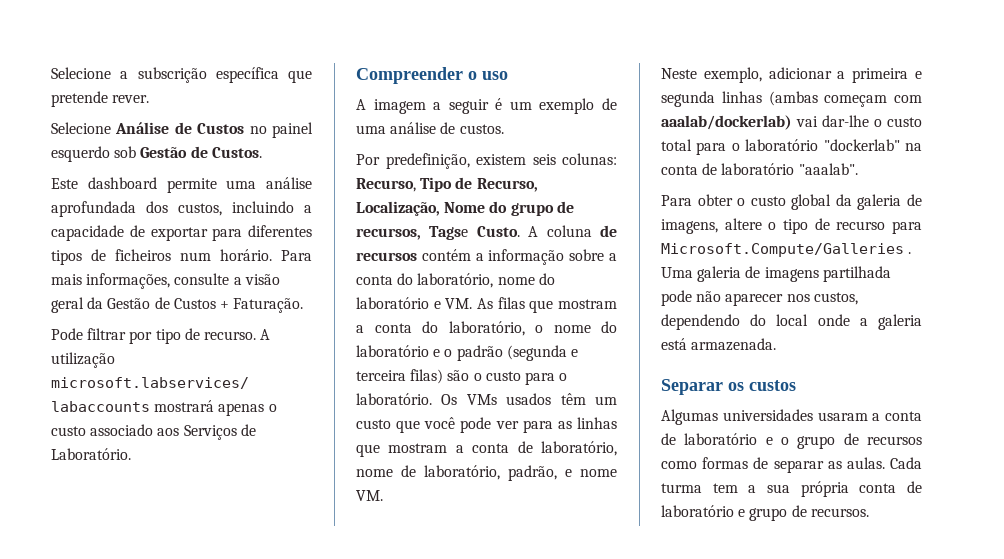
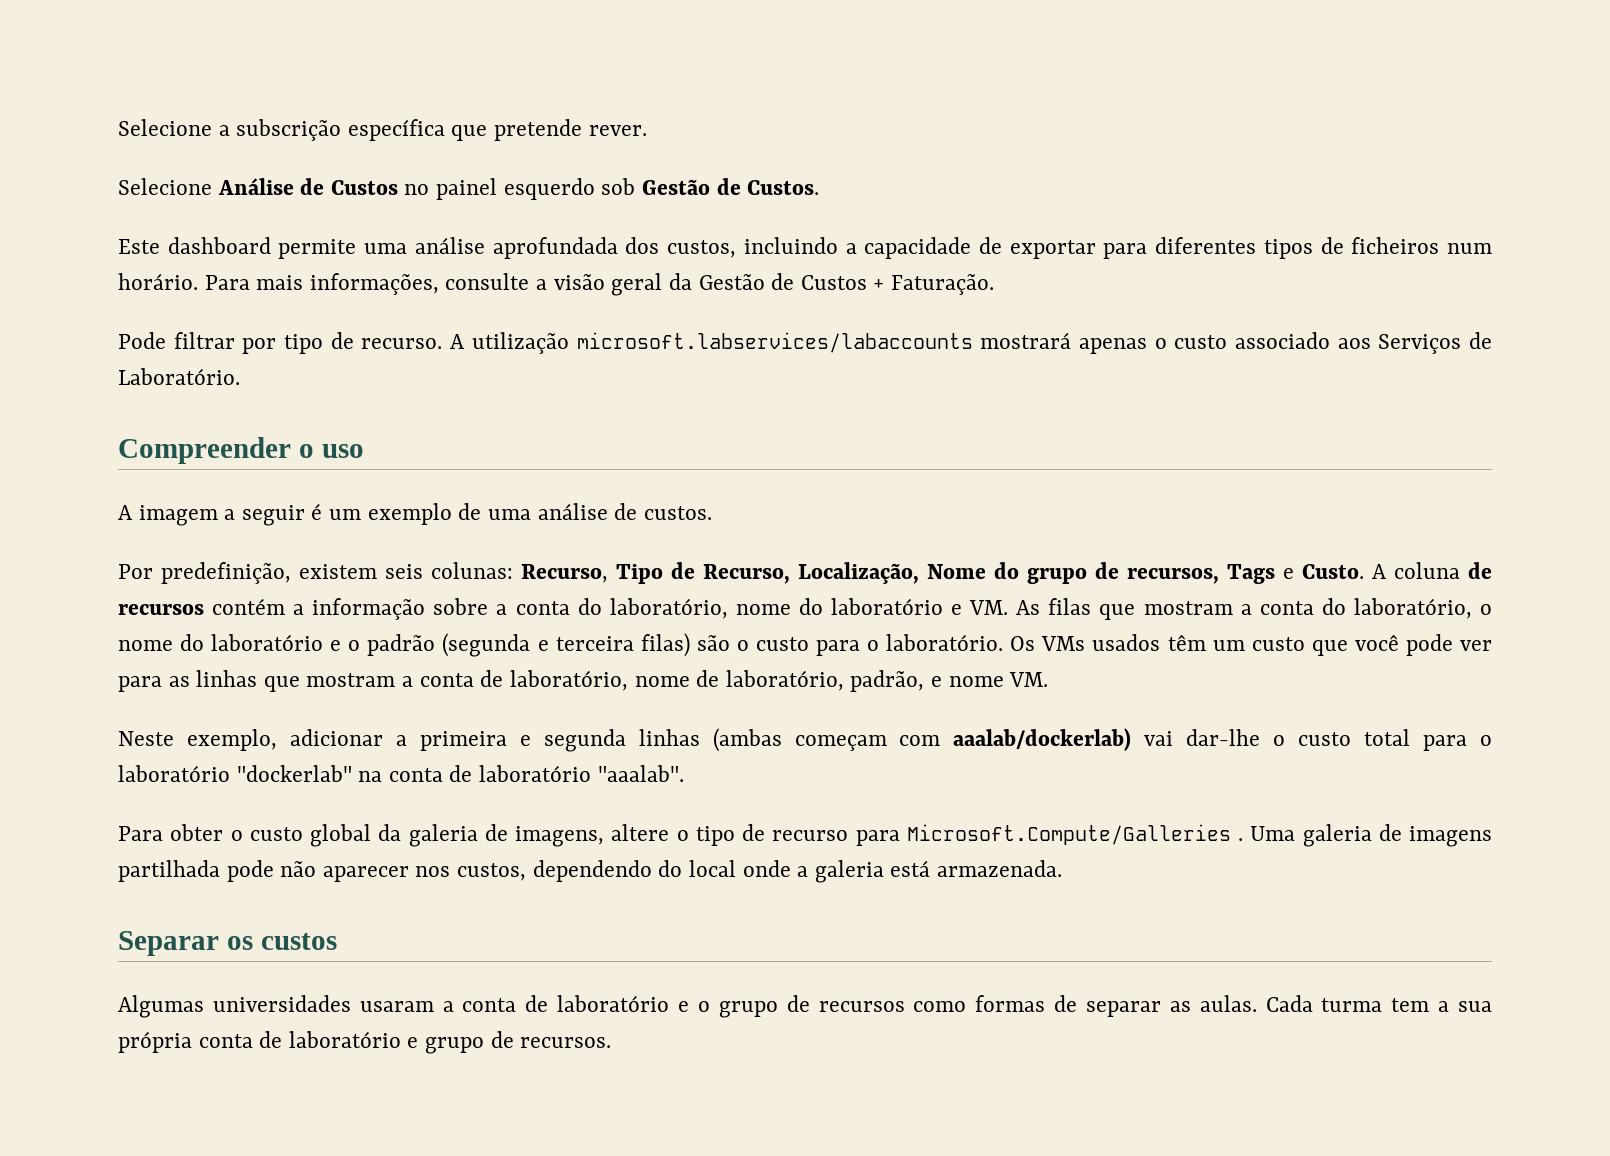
[429,226,469,240] Tagse -> [1227,564,1294,584] Tags e

